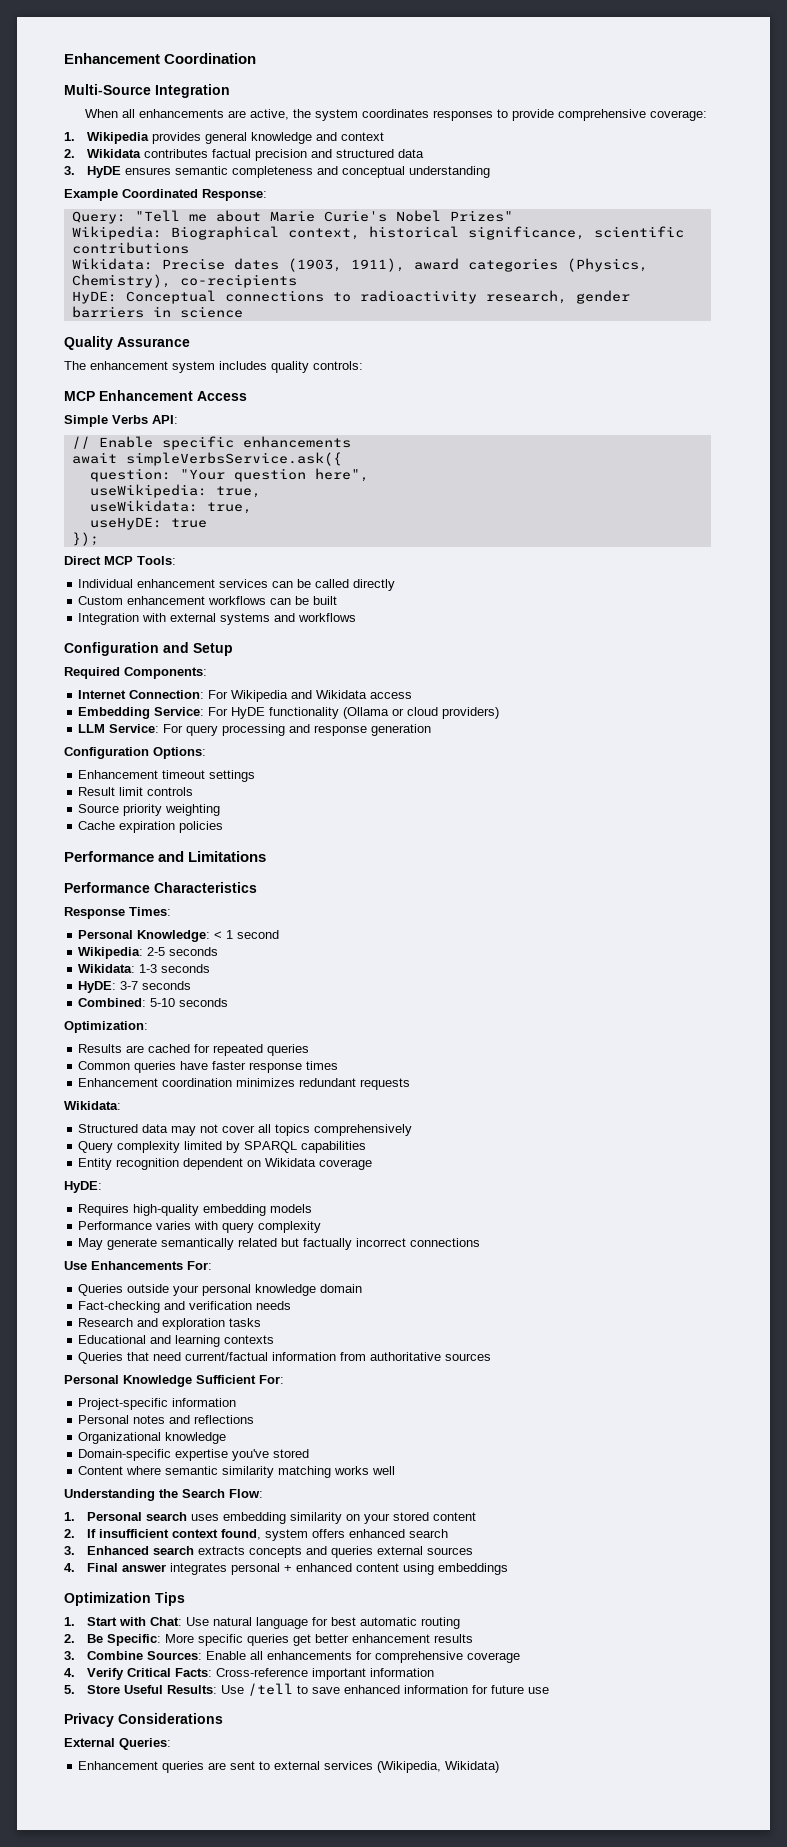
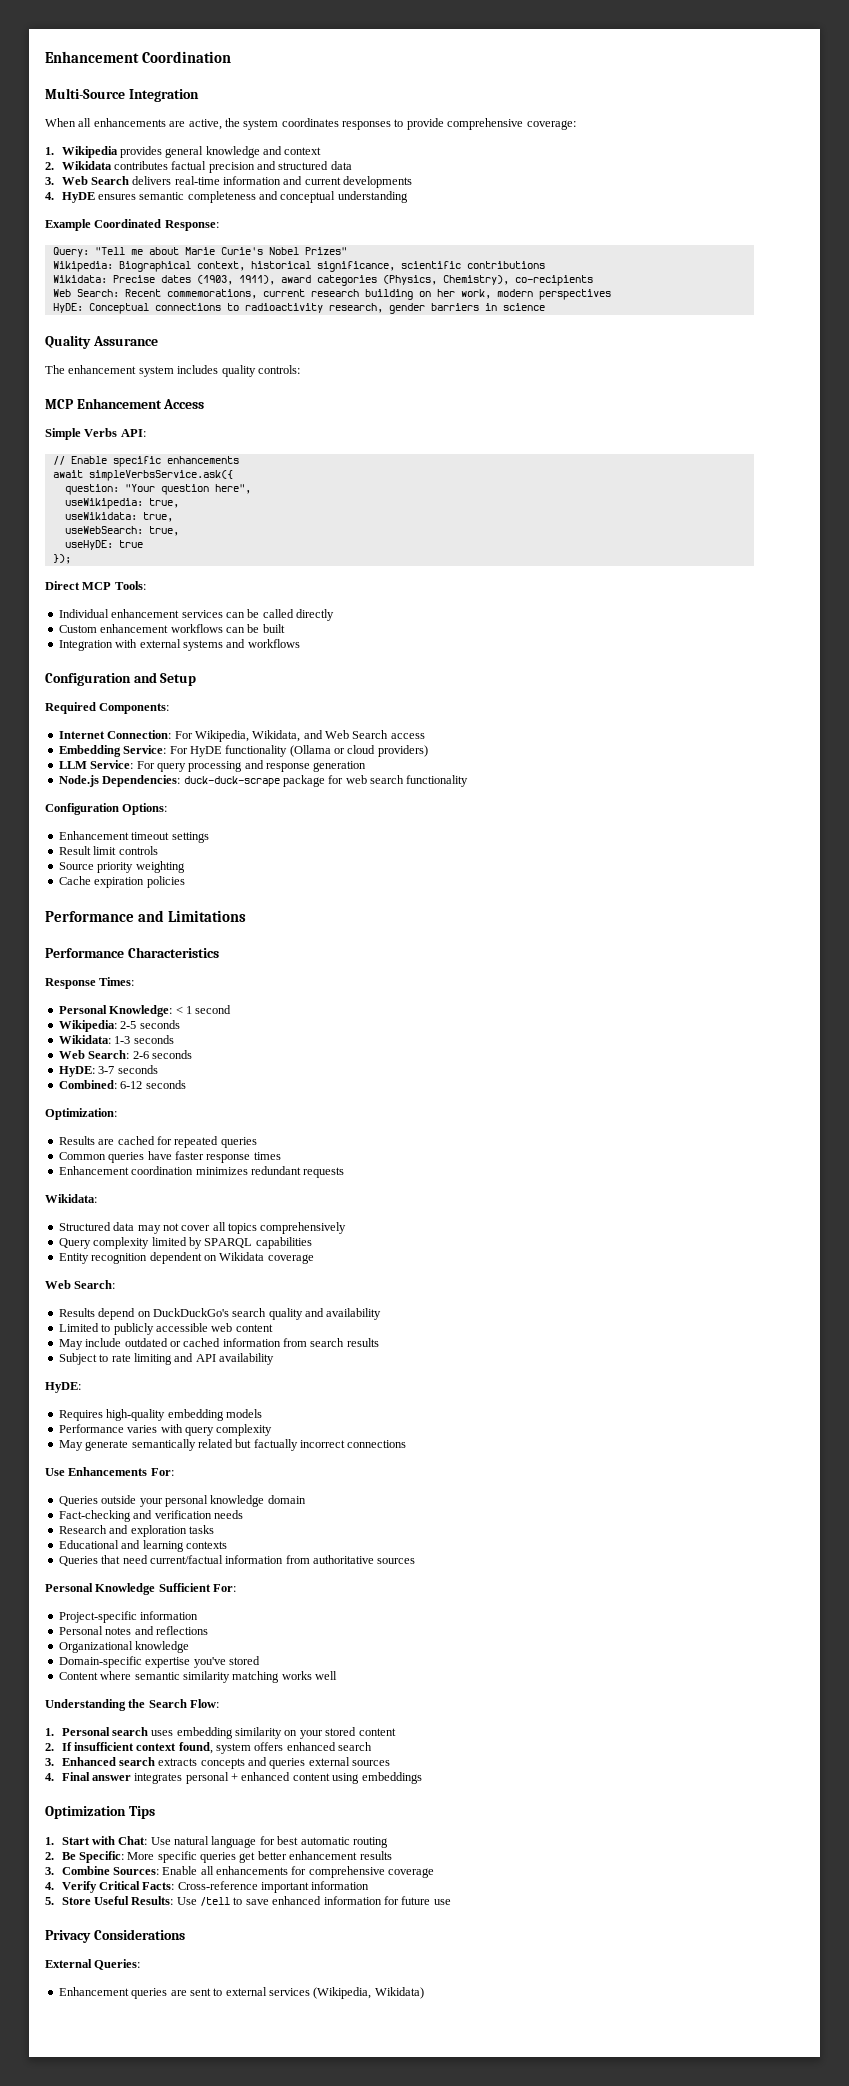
(75, 170) none -> [61,176,413,188] [45,192,54,200] Web Search delivers real-time information and current developments // 4.
(297, 281) none -> [52,289,611,300] // Web Search: Recent commemorations, current research building on her work, modern perspectives
(252, 508) none -> [64,526,179,536] // useWebSearch: true,
[231,690,368,702] Wikipedia and Wikidata -> [194,730,389,742] Wikipedia, Wikidata, and Web Search
(432, 730) none -> [58,775,469,787] // Node.js Dependencies: duck-duck-scrape package for web search functionality
(211, 968) none -> [58,1050,192,1059] // Web Search: 2-6 seconds
[150,998,176,1007] 5-10 -> [120,1081,143,1089] 6-12
(373, 1164) none -> [45,1280,116,1289] [58,1308,382,1320] [58,1323,273,1335] [58,1338,379,1350] [58,1353,274,1365] // Web Search: // Results depend on DuckDuckGo's search quality and availability // Limited to publicly accessible web content // May include outdated or cached information from search results // Subject to rate limiting and API availability

